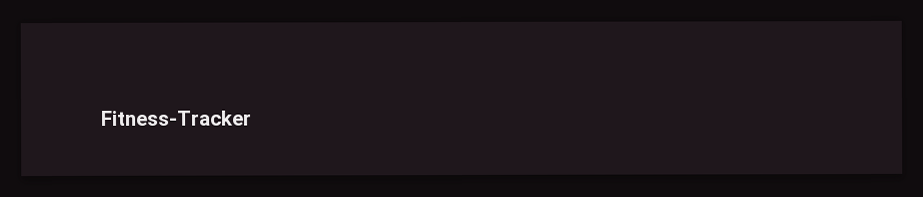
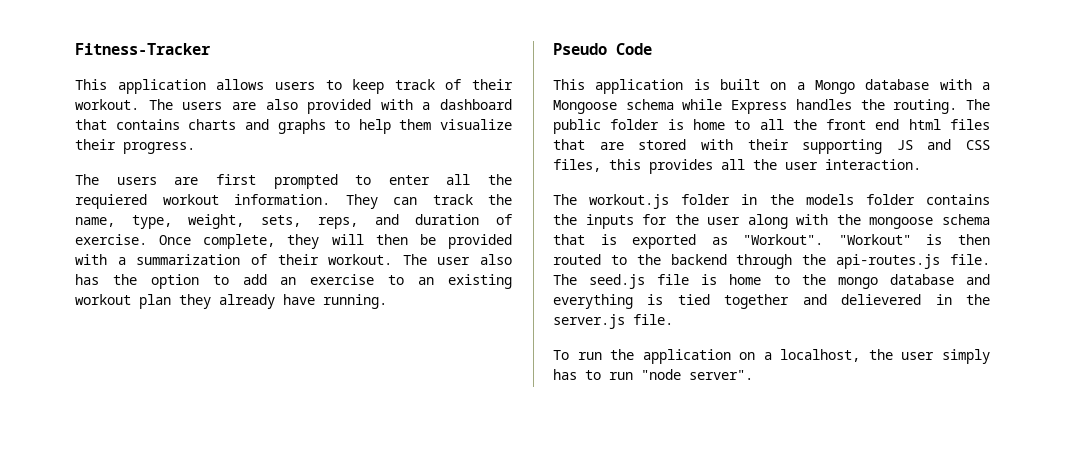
(252, 118) none -> [75,79,513,94] [75,99,512,114] [75,119,512,134] [75,139,195,154] [75,174,512,189] [75,194,512,209] [75,214,512,229] [75,234,512,249] [75,254,512,265] [75,274,512,289] [75,294,387,309] [553,43,652,55] [553,79,990,94] [553,99,990,114] [553,119,991,134] [553,139,990,154] [553,159,921,174] [553,194,990,209] [553,214,990,229] [553,234,990,249] [553,254,990,269] [553,274,990,289] [553,294,990,309] [553,314,673,329] [553,349,990,364] [553,369,753,380] // This application allows users to keep track of their workout. The users are also provided with a dashboard that contains charts and graphs to help them visualize their progress. // The users are first prompted to enter all the requiered workout information. They can track the name, type, weight, sets, reps, and duration of exercise. Once complete, they will then be provided with a summarization of their workout. The user also has the option to add an exercise to an existing workout plan they already have running. // Pseudo Code // This application is built on a Mongo database with a Mongoose schema while Express handles the routing. The public folder is home to all the front end html files that are stored with their supporting JS and CSS files, this provides all the user interaction. // The workout.js folder in the models folder contains the inputs for the user along with the mongoose schema that is exported as "Workout". "Workout" is then routed to the backend through the api-routes.js file. The seed.js file is home to the mongo database and everything is tied together and delievered in the server.js file. // To run the application on a localhost, the user simply has to run "node server".

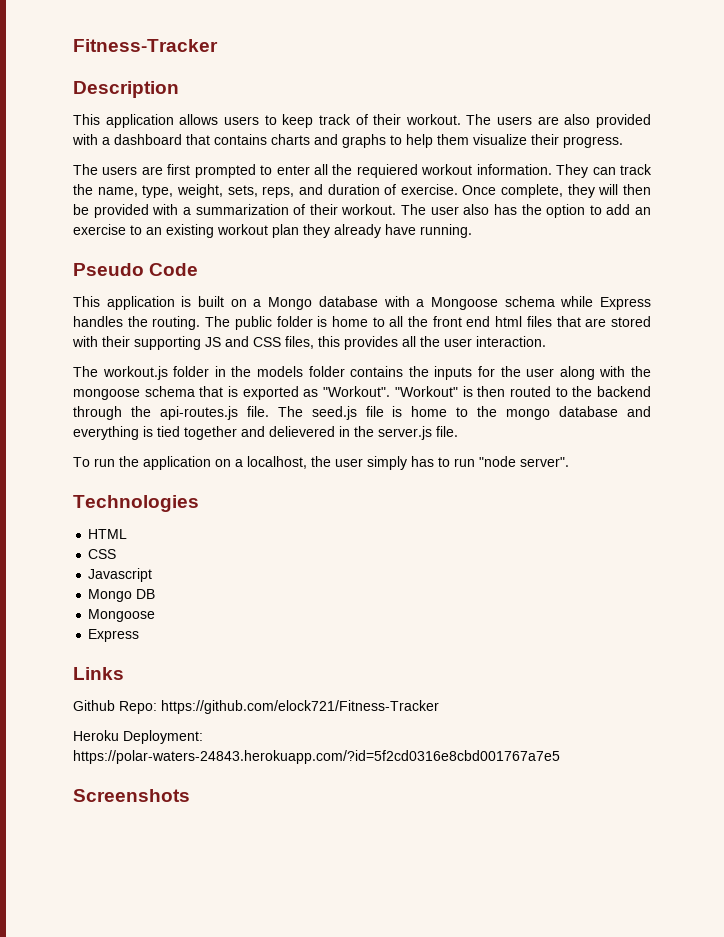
(211, 49) none -> [73,81,179,98] // Description
(753, 375) none -> [73,495,199,512] [88,529,128,539] [88,549,117,559] [88,568,153,582] [88,589,156,602] [88,609,156,622] [88,629,140,642] [73,667,124,680] [73,700,439,714] [73,730,203,744] [73,750,560,764] [73,789,190,802] // Technologies // HTML // CSS // Javascript // Mongo DB // Mongoose // Express // Links // Github Repo: https://github.com/elock721/Fitness-Tracker // Heroku Deployment: https://polar-waters-24843.herokuapp.com/?id=5f2cd0316e8cbd001767a7e5 // Screenshots

